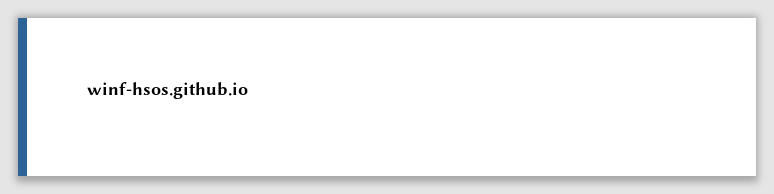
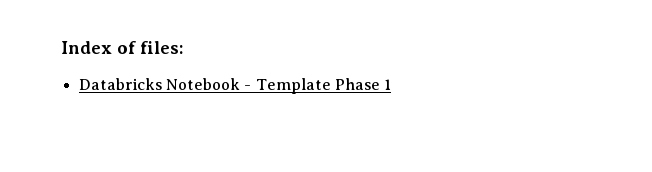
[87,82,248,99] winf-hsos.github.io -> [61,41,184,54] [78,78,392,94] Index of files: // Databricks Notebook - Template Phase 1

